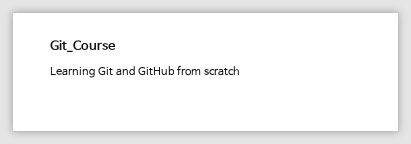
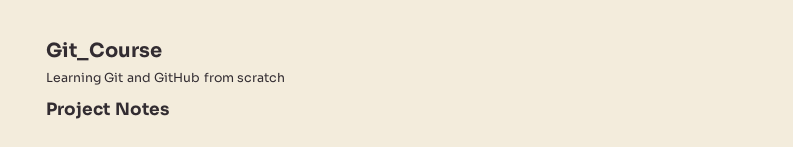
(240, 71) none -> [46,101,169,119] // Project Notes

